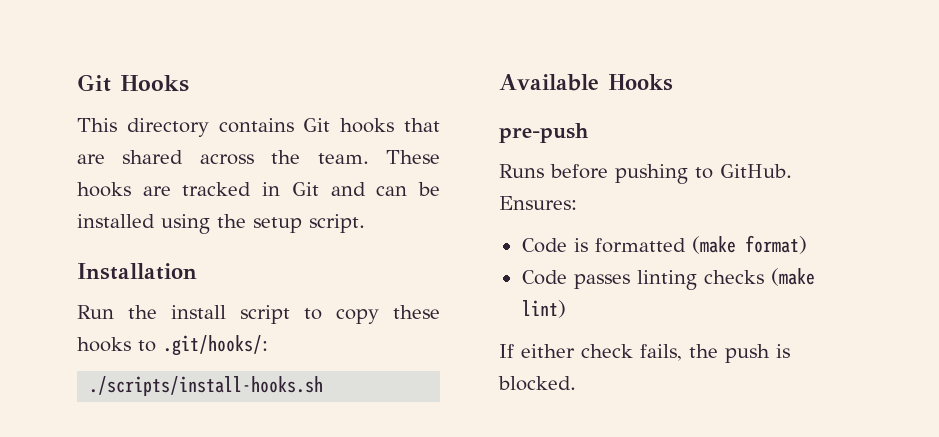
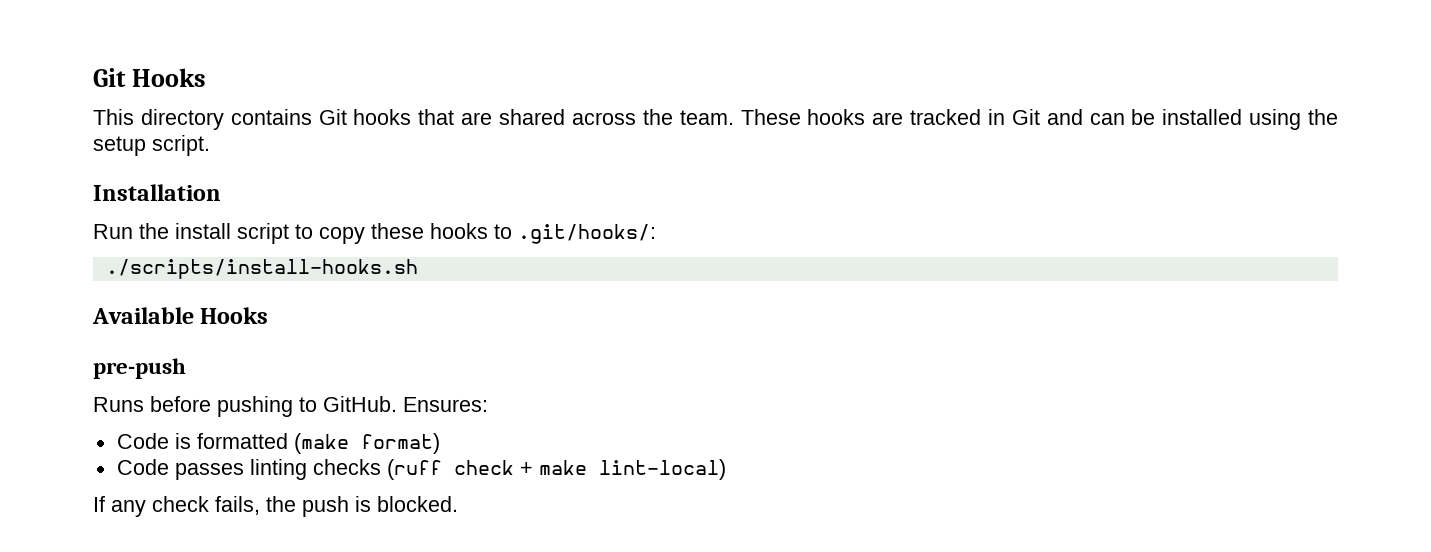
[770,268,815,286] [521,300,566,318] (make lint) -> [386,459,726,480] (ruff check + make lint-local)
[521,344,575,358] either -> [111,500,146,517] any

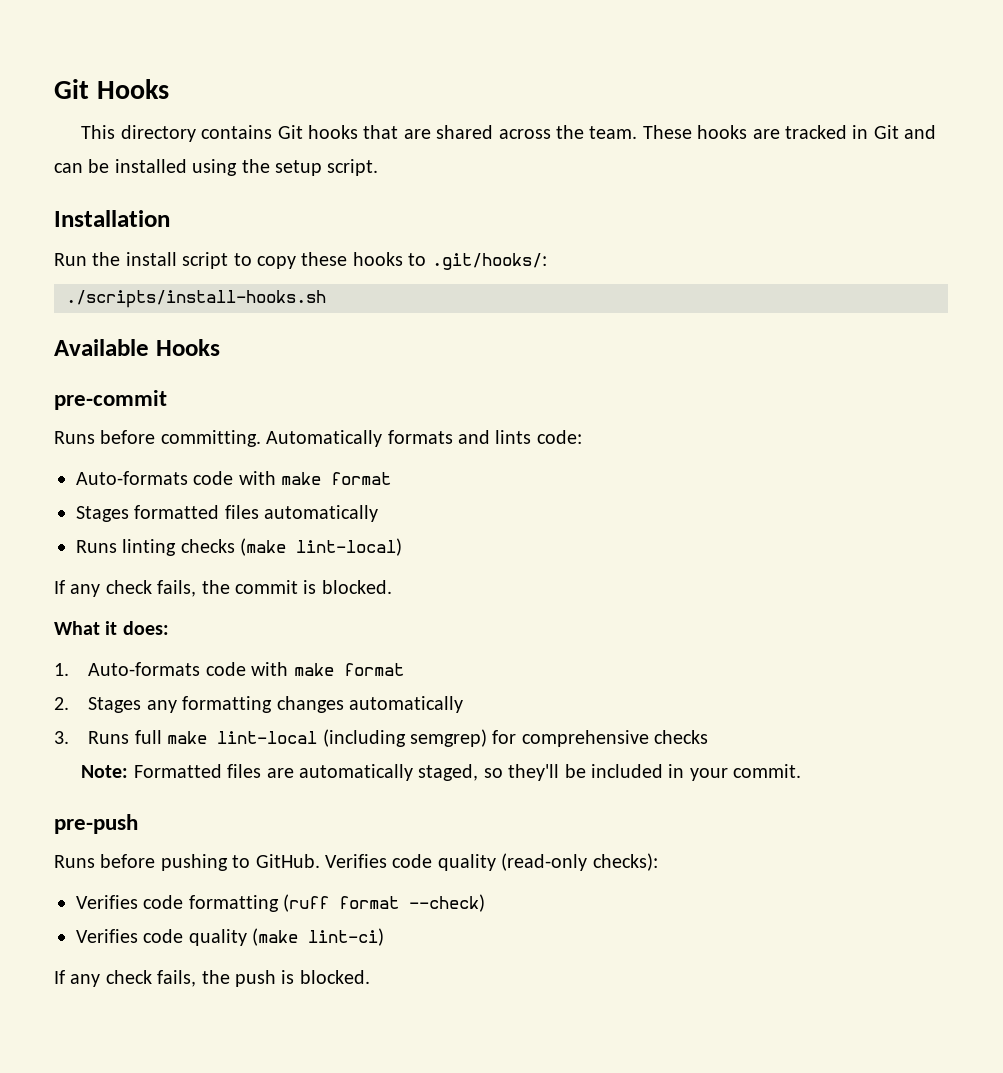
(269, 315) none -> [54,390,167,410] [54,430,582,447] [76,471,392,485] [76,505,379,522] [76,538,403,556] [54,580,392,597] [54,621,169,635] [54,662,404,676] [54,696,464,713] [54,729,709,747] [81,764,802,781] // pre-commit // Runs before committing. Automatically formats and lints code: // Auto-formats code with make format // Stages formatted files automatically // Runs linting checks (make lint-local) // If any check fails, the commit is blocked. // What it does: // 1. Auto-formats code with make format // 2. Stages any formatting changes automatically // 3. Runs full make lint-local (including semgrep) for comprehensive checks // Note: Formatted files are automatically staged, so they'll be included in your commit.
[403,397,488,412] [116,433,440,454] [116,459,726,480] Ensures: // Code is formatted (make format) // Code passes linting checks (ruff check + make lint-local) -> [325,853,658,871] [76,894,486,912] [76,928,385,946] Verifies code quality (read-only checks): // Verifies code formatting (ruff format --check) // Verifies code quality (make lint-ci)

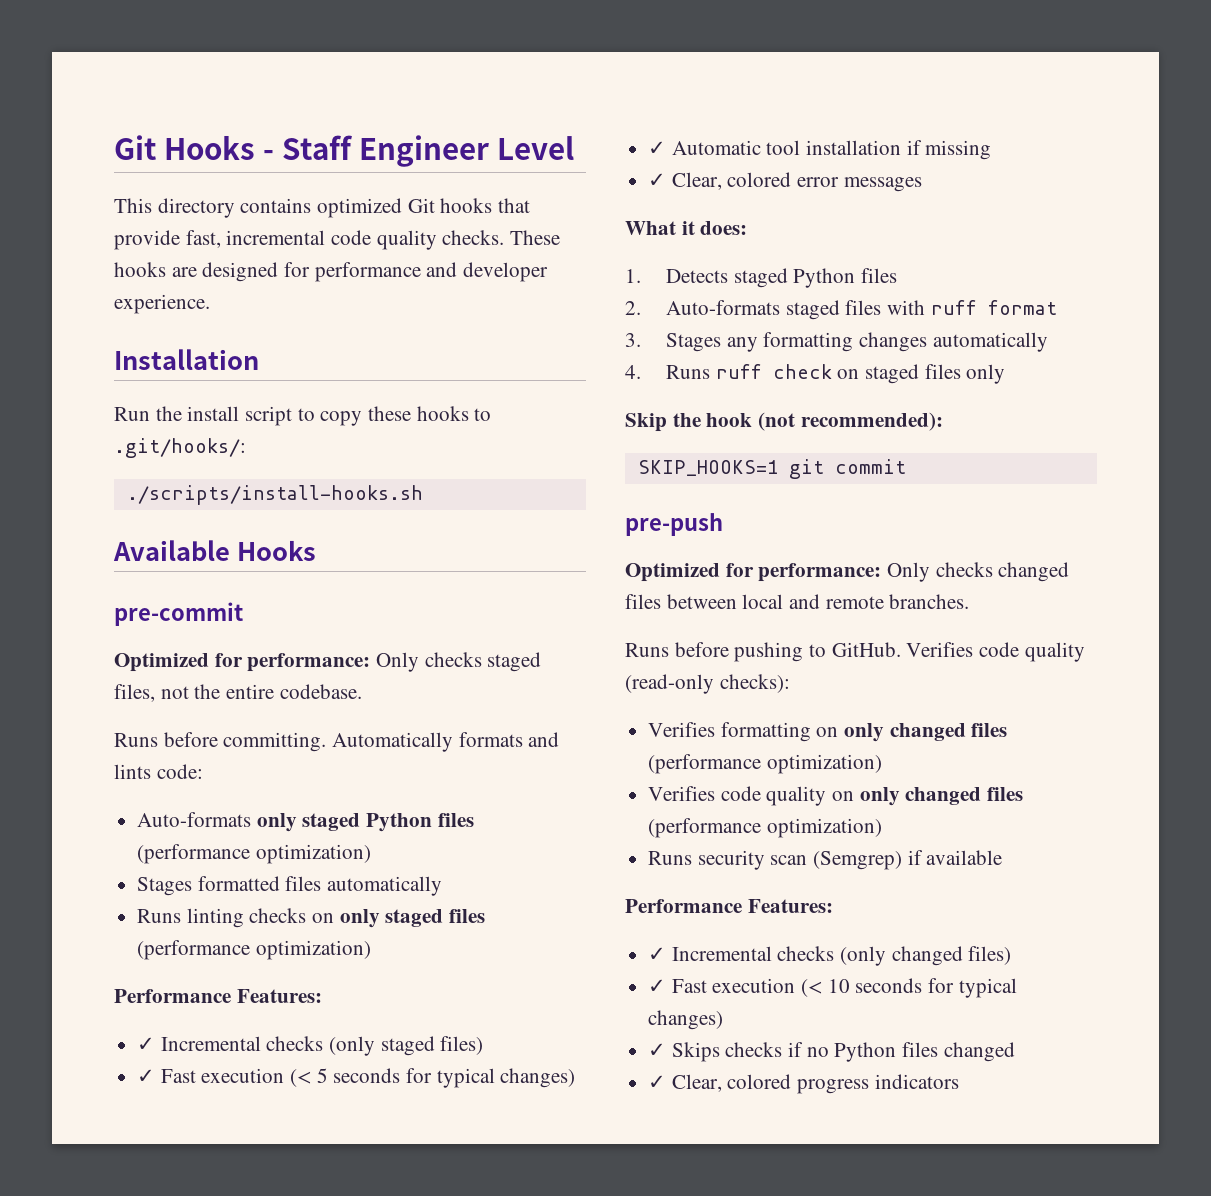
(169, 89) none -> [262,135,574,167] - Staff Engineer Level
(273, 132) none -> [317,198,403,218] optimized
[403,125,937,139] [54,159,379,176] are shared across the team. These hooks are tracked in Git and can be installed using the setup script. -> [114,230,561,250] [114,262,549,282] [114,294,210,314] provide fast, incremental code quality checks. These hooks are designed for performance and developer experience.
(167, 400) none -> [114,652,542,672] [114,684,362,702] // Optimized for performance: Only checks staged files, not the entire codebase.
[193,471,392,485] code with make format -> [256,813,474,832] [137,844,371,864] only staged Python files (performance optimization)
[240,538,403,556] [54,580,392,597] [54,621,169,635] [54,662,404,676] [54,697,69,710] (make lint-local) // If any check fails, the commit is blocked. // What it does: // 1. Auto-formats code with make format // 2. -> [312,909,486,928] [137,940,371,960] [114,989,322,1003] [137,1036,484,1056] [137,1068,576,1088] [648,140,992,160] [648,172,922,192] [625,221,748,235] [625,268,898,288] [625,300,1057,320] [625,333,641,347] on only staged files (performance optimization) // Performance Features: // ✓ Incremental checks (only staged files) // ✓ Fast execution (< 5 seconds for typical changes) // ✓ Automatic tool installation if missing // ✓ Clear, colored error messages // What it does: // 1. Detects staged Python files // 2. Auto-formats staged files with ruff format // 3.
[54,729,709,747] [81,764,802,781] [54,814,138,834] 3. Runs full make lint-local (including semgrep) for comprehensive checks // Note: Formatted files are automatically staged, so they'll be included in your commit. // pre-push -> [625,364,1006,384] [625,412,943,432] [637,459,906,479] [625,513,723,536] [625,562,1070,582] [625,594,970,609] 4. Runs ruff check on staged files only // Skip the hook (not recommended): // SKIP_HOOKS=1 git commit // pre-push // Optimized for performance: Only checks changed files between local and remote branches.
[143,894,486,912] [76,928,385,946] [54,970,370,987] code formatting (ruff format --check) // Verifies code quality (make lint-ci) // If any check fails, the push is blocked. -> [720,722,1008,742] [648,754,882,774] [648,786,1024,806] [648,818,882,838] [648,850,1003,870] [625,899,833,913] [648,946,1012,966] [648,978,1017,998] [648,1010,724,1030] [648,1042,1015,1062] [648,1074,959,1094] formatting on only changed files (performance optimization) // Verifies code quality on only changed files (performance optimization) // Runs security scan (Semgrep) if available // Performance Features: // ✓ Incremental checks (only changed files) // ✓ Fast execution (< 10 seconds for typical changes) // ✓ Skips checks if no Python files changed // ✓ Clear, colored progress indicators

